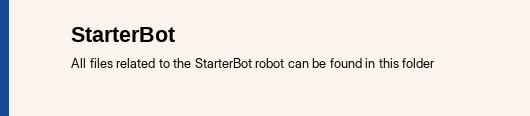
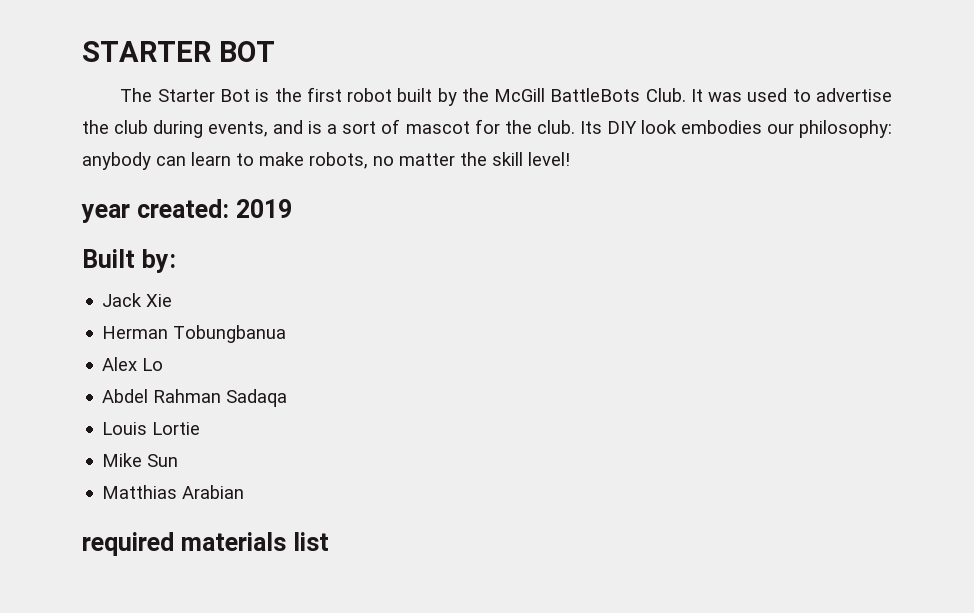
[71,27,175,42] [71,58,435,68] StarterBot // All files related to the StarterBot robot can be found in this folder -> [82,41,275,62] [120,87,892,106] [82,119,892,138] [82,152,570,170] [81,199,292,223] [82,249,176,273] [102,293,173,307] [102,325,287,343] [102,357,164,371] [102,389,288,407] [102,422,201,435] [102,453,179,467] [102,485,245,499] [82,532,329,556] STARTER BOT // The Starter Bot is the first robot built by the McGill BattleBots Club. It was used to advertise the club during events, and is a sort of mascot for the club. Its DIY look embodies our philosophy: anybody can learn to make robots, no matter the skill level! // year created: 2019 // Built by: // Jack Xie // Herman Tobungbanua // Alex Lo // Abdel Rahman Sadaqa // Louis Lortie // Mike Sun // Matthias Arabian // required materials list

